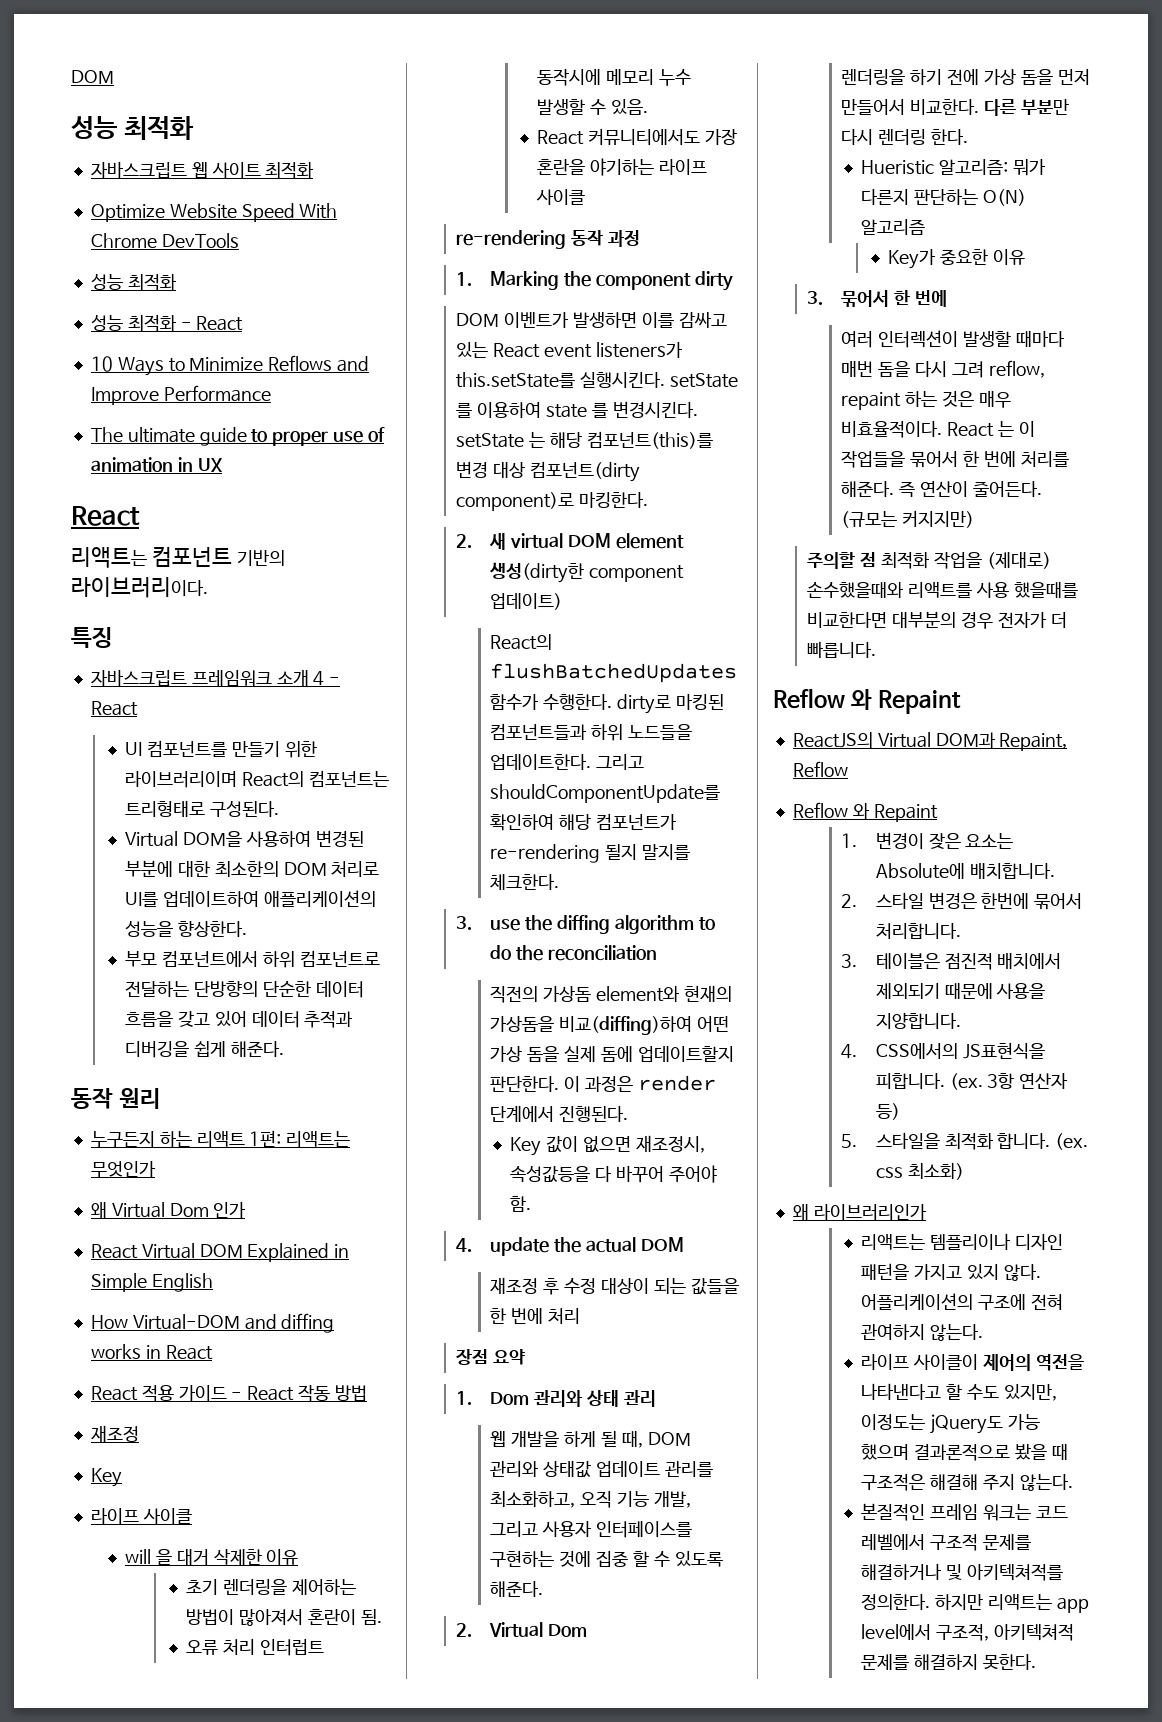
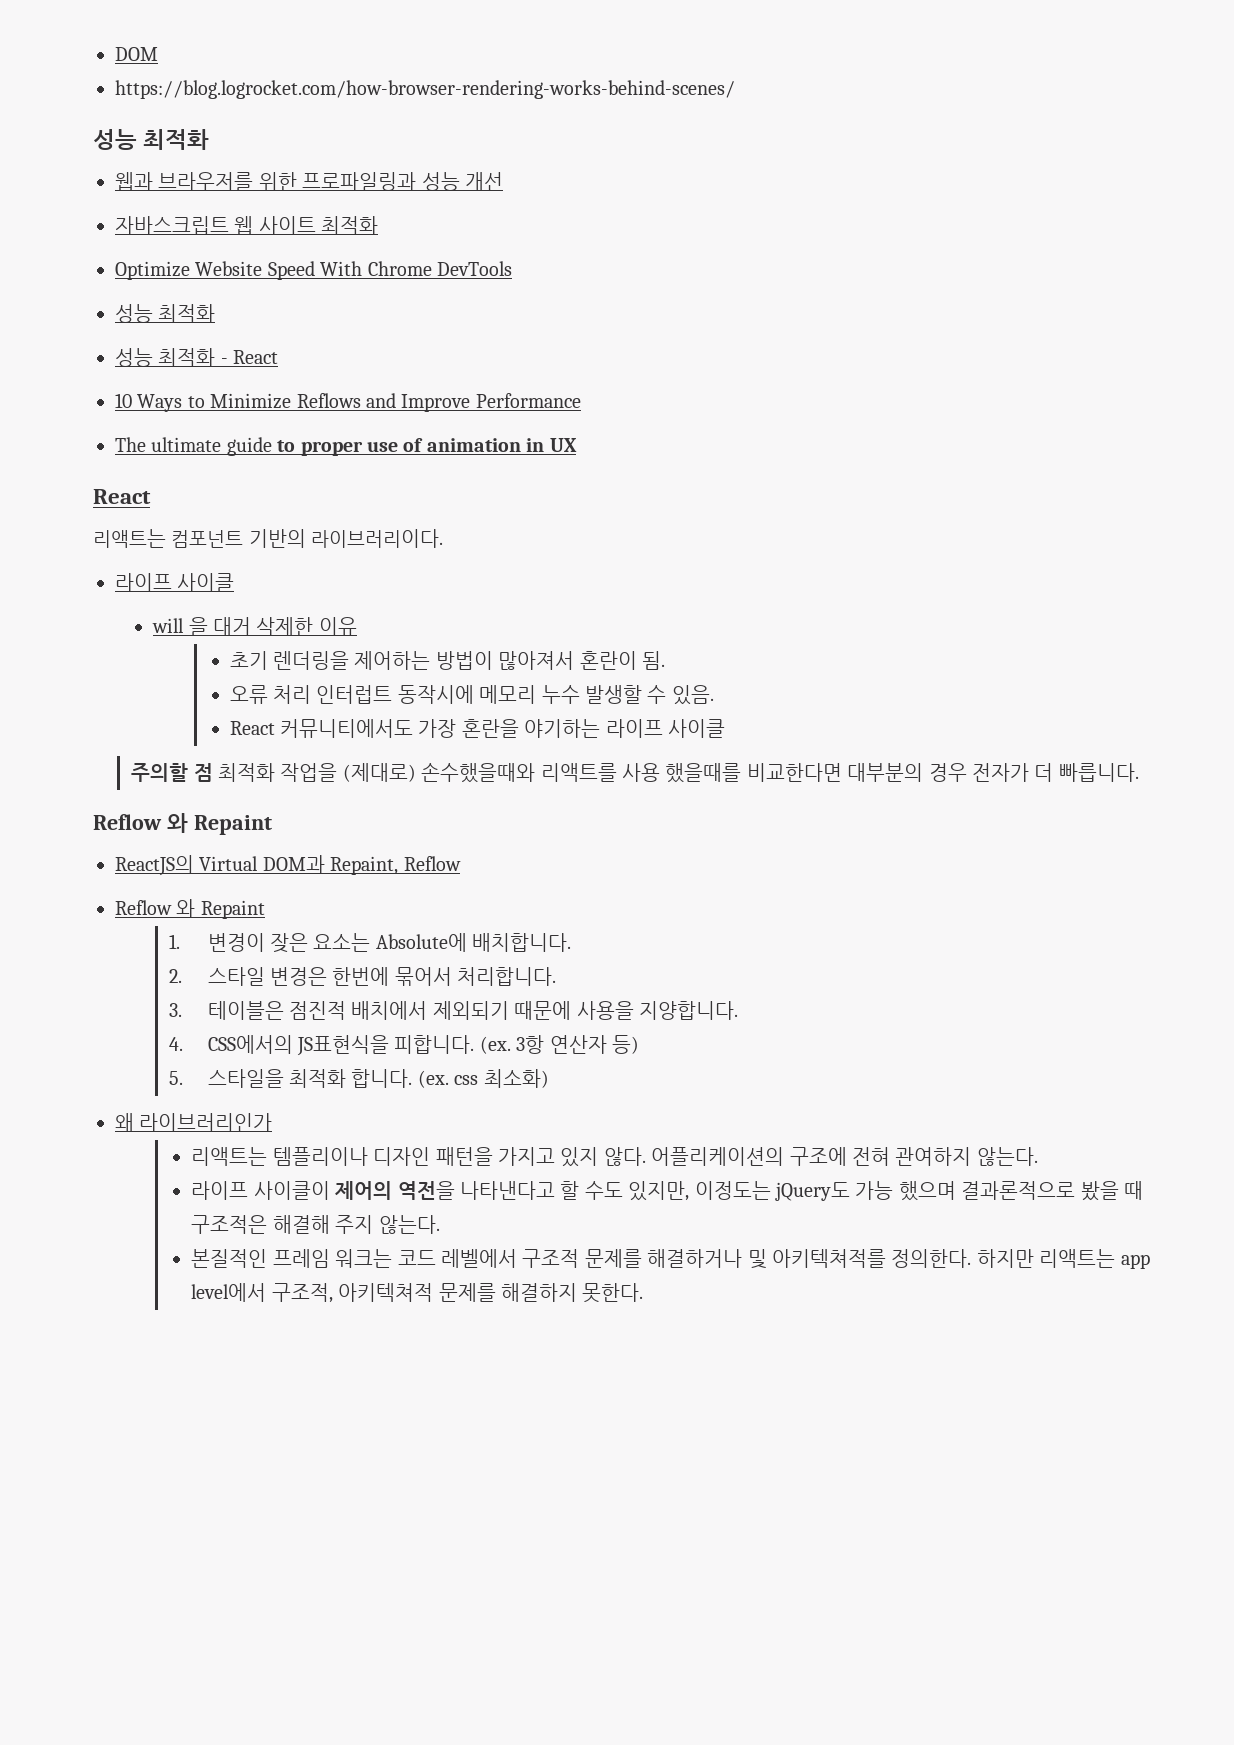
[71,70,114,84] [71,116,194,140] DOM // 성능 최적화 -> [115,47,158,61] [115,80,735,99] [93,129,210,150] [115,172,503,191] DOM // https://blog.logrocket.com/how-browser-rendering-works-behind-scenes/ // 성능 최적화 // 웹과 브라우저를 위한 프로파일링과 성능 개선
[71,627,113,648] [90,669,341,687] [90,701,138,716] [125,740,317,758] [125,770,389,788] [125,800,279,817] [125,830,364,847] [125,860,380,877] [125,890,376,907] [125,921,247,937] [125,950,380,968] [125,980,364,998] [125,1011,354,1028] [125,1041,284,1058] [71,1088,162,1109] [90,1130,351,1148] [90,1161,156,1177] [90,1202,247,1218] [90,1243,350,1262] [90,1273,213,1292] [90,1313,335,1333] [90,1344,213,1360] [90,1384,367,1402] [90,1425,139,1442] [90,1468,122,1487] // 특징 // 자바스크립트 프레임워크 소개 4 - React // UI 컴포넌트를 만들기 위한 라이브러리이며 React의 컴포넌트는 트리형태로 구성된다. // Virtual DOM을 사용하여 변경된 부분에 대한 최소한의 DOM 처리로 UI를 업데이트하여 애플리케이션의 성능을 향상한다. // 부모 컴포넌트에서 하위 컴포넌트로 전달하는 단방향의 단순한 데이터 흐름을 갖고 있어 데이터 추적과 디버깅을 쉽게 해준다. // 동작 원리 // 누구든지 하는 리액트 1편: 리액트는 무엇인가 // 왜 Virtual Dom 인가 // React Virtual DOM Explained in Simple English // How Virtual-DOM and diffing works in React // React 적용 가이드 - React 작동 방법 // 재조정 // Key -> (444, 538) none
[456,230,640,249] [456,271,734,291] [456,312,727,328] [456,342,683,358] [456,372,738,388] [456,401,698,418] [456,431,713,449] [456,461,640,482] [456,492,649,511] [456,533,685,550] [489,562,685,583] [490,593,563,610] [490,634,553,650] [490,663,738,683] [490,694,725,714] [490,723,693,741] [490,754,645,770] [490,784,721,803] [490,813,678,831] [490,844,691,863] [490,874,560,890] [456,915,715,934] [490,945,658,961] [490,985,733,1003] [490,1016,730,1035] [490,1046,734,1062] [490,1075,717,1092] [490,1105,629,1122] [510,1135,705,1156] [510,1165,717,1183] [510,1196,532,1212] [456,1237,685,1256] [490,1277,739,1295] [490,1308,581,1324] [456,1349,526,1365] [456,1390,657,1407] [490,1430,691,1448] [490,1460,714,1478] [490,1490,692,1508] [490,1521,693,1538] [490,1550,723,1567] [490,1581,544,1597] [456,1622,588,1637] [841,69,1090,85] [841,99,1070,116] [841,129,969,145] [861,159,1047,176] [861,189,1027,206] [861,219,926,235] [888,249,1025,269] [807,290,948,307] [841,330,1066,348] [841,360,1045,378] [841,391,1012,410] [841,421,1036,438] [841,450,1069,468] [841,481,1043,498] [841,510,975,528] // re-rendering 동작 과정 // 1. Marking the component dirty // DOM 이벤트가 발생하면 이를 감싸고 있는 React event listeners가 this.setState를 실행시킨다. setState 를 이용하여 state 를 변경시킨다. setState 는 해당 컴포넌트(this)를 변경 대상 컴포넌트(dirty component)로 마킹한다. // 2. 새 virtual DOM element 생성(dirty한 component 업데이트) // React의 flushBatchedUpdates 함수가 수행한다. dirty로 마킹된 컴포넌트들과 하위 노드들을 업데이트한다. 그리고 shouldComponentUpdate를 확인하여 해당 컴포넌트가 re-rendering 될지 말지를 체크한다. // 3. use the diffing algorithm to do the reconciliation // 직전의 가상돔 element와 현재의 가상돔을 비교(diffing)하여 어떤 가상 돔을 실제 돔에 업데이트할지 판단한다. 이 과정은 render 단계에서 진행된다. // Key 값이 없으면 재조정시, 속성값등을 다 바꾸어 주어야 함. // 4. update the actual DOM // 재조정 후 수정 대상이 되는 값들을 한 번에 처리 // 장점 요약 // 1. Dom 관리와 상태 관리 // 웹 개발을 하게 될 때, DOM 관리와 상태값 업데이트 관리를 최소화하고, 오직 기능 개발, 그리고 사용자 인터페이스를 구현하는 것에 집중 할 수 있도록 해준다. // 2. Virtual Dom // 렌더링을 하기 전에 가상 돔을 먼저 만들어서 비교한다. 다른 부분만 다시 렌더링 한다. // Hueristic 알고리즘: 뭐가 다른지 판단하는 O(N) 알고리즘 // Key가 중요한 이유 // 3. 묶어서 한 번에 // 여러 인터렉션이 발생할 때마다 매번 돔을 다시 그려 reflow, repaint 하는 것은 매우 비효율적이다. React 는 이 작업들을 묶어서 한 번에 처리를 해준다. 즉 연산이 줄어든다. (규모는 커지지만) -> (725, 728) none

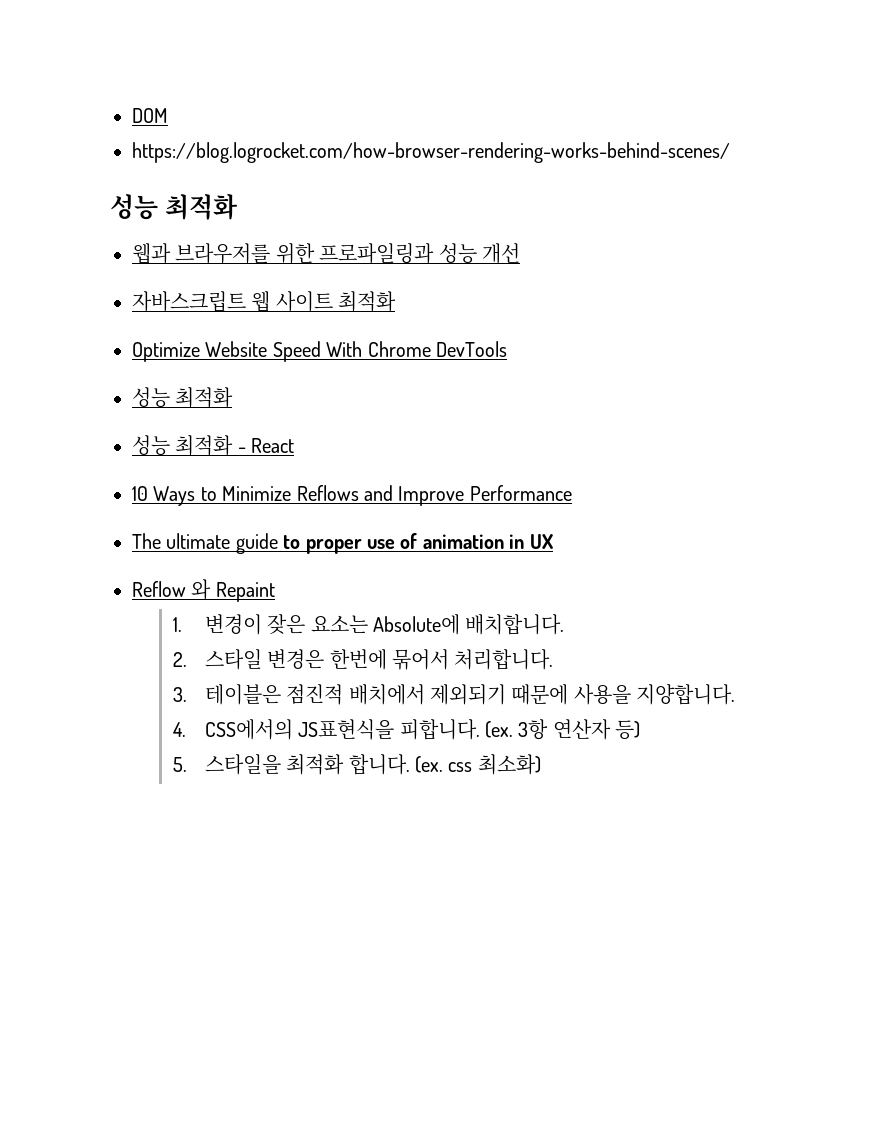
[93,489,151,504] [93,529,444,548] [115,573,235,592] [152,617,357,636] [229,651,665,670] [229,685,714,705] [229,719,725,738] [131,762,1139,783] [93,813,272,835] [115,855,461,876] // React // 리액트는 컴포넌트 기반의 라이브러리이다. // 라이프 사이클 // will 을 대거 삭제한 이유 // 초기 렌더링을 제어하는 방법이 많아져서 혼란이 됨. // 오류 처리 인터럽트 동작시에 메모리 누수 발생할 수 있음. // React 커뮤니티에서도 가장 혼란을 야기하는 라이프 사이클 // 주의할 점 최적화 작업을 (제대로) 손수했을때와 리액트를 사용 했을때를 비교한다면 대부분의 경우 전자가 더 빠릅니다. // Reflow 와 Repaint // ReactJS의 Virtual DOM과 Repaint, Reflow -> (553, 541) none
[115,1113,273,1132] [191,1147,1038,1167] [191,1181,1143,1201] [191,1215,440,1234] [191,1249,1150,1269] [191,1283,644,1303] // 왜 라이브러리인가 // 리액트는 템플리이나 디자인 패턴을 가지고 있지 않다. 어플리케이션의 구조에 전혀 관여하지 않는다. // 라이프 사이클이 제어의 역전을 나타낸다고 할 수도 있지만, 이정도는 jQuery도 가능 했으며 결과론적으로 봤을 때 구조적은 해결해 주지 않는다. // 본질적인 프레임 워크는 코드 레벨에서 구조적 문제를 해결하거나 및 아키텍쳐적를 정의한다. 하지만 리액트는 app level에서 구조적, 아키텍쳐적 문제를 해결하지 못한다. -> (541, 764) none

